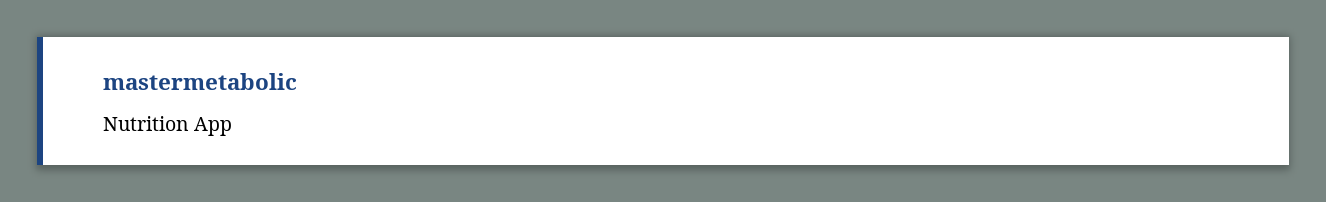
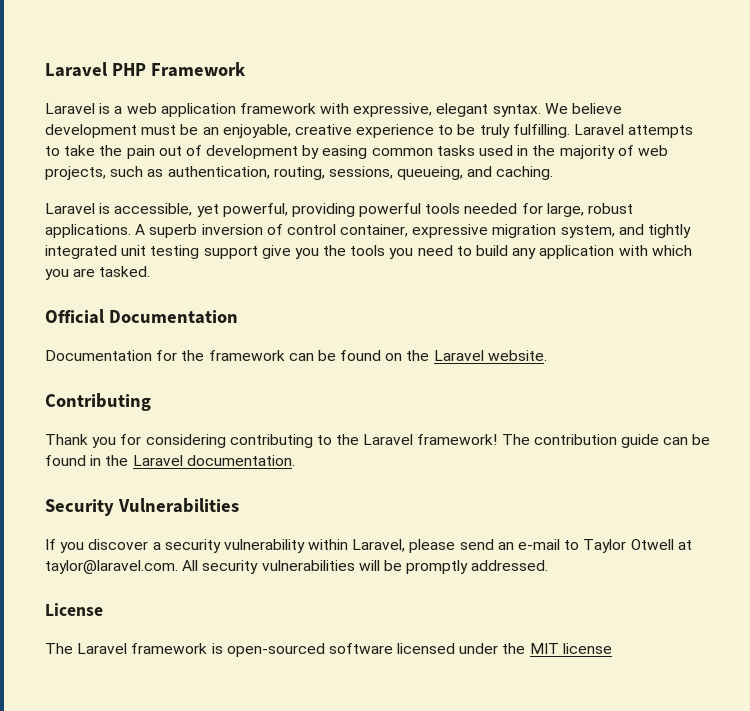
[103,73,297,90] [103,116,233,136] mastermetabolic // Nutrition App -> [45,62,246,77] [45,103,623,117] [45,124,694,138] [45,145,668,159] [45,166,554,180] [45,203,634,217] [45,224,692,238] [45,245,692,259] [45,266,151,280] [45,309,238,324] [45,350,547,361] [45,393,151,411] [45,434,711,448] [45,455,295,466] [45,498,239,516] [45,539,692,553] [45,560,549,574] [45,603,103,616] [45,643,612,657] Laravel PHP Framework // Laravel is a web application framework with expressive, elegant syntax. We believe development must be an enjoyable, creative experience to be truly fulfilling. Laravel attempts to take the pain out of development by easing common tasks used in the majority of web projects, such as authentication, routing, sessions, queueing, and caching. // Laravel is accessible, yet powerful, providing powerful tools needed for large, robust applications. A superb inversion of control container, expressive migration system, and tightly integrated unit testing support give you the tools you need to build any application with which you are tasked. // Official Documentation // Documentation for the framework can be found on the Laravel website. // Contributing // Thank you for considering contributing to the Laravel framework! The contribution guide can be found in the Laravel documentation. // Security Vulnerabilities // If you discover a security vulnerability within Laravel, please send an e-mail to Taylor Otwell at taylor@laravel.com. All security vulnerabilities will be promptly addressed. // License // The Laravel framework is open-sourced software licensed under the MIT license

